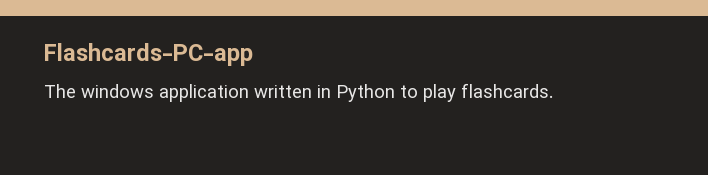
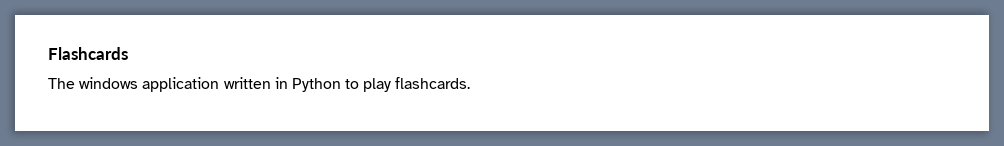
[44,43,253,66] Flashcards-PC-app -> [48,47,128,60] Flashcards

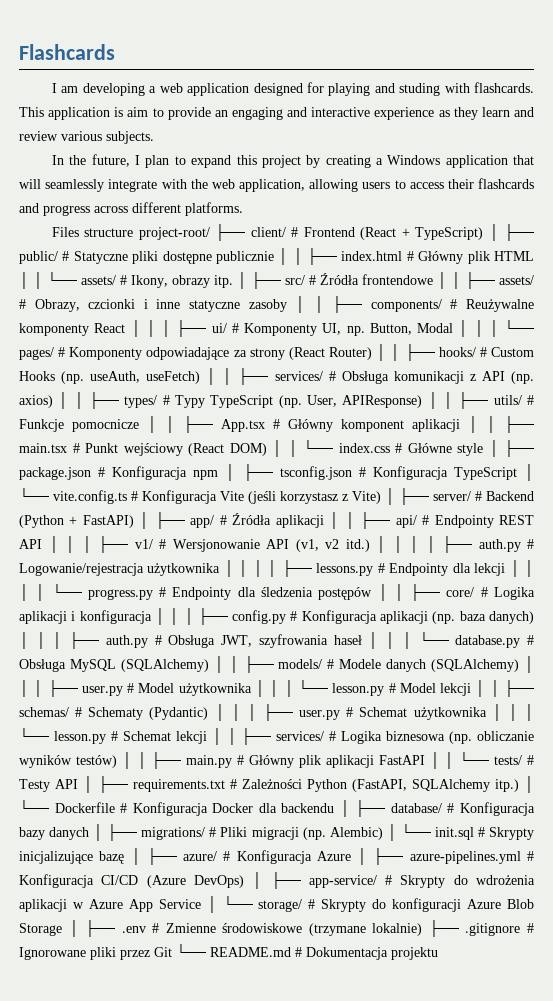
[48,77,471,92] The windows application written in Python to play flashcards. -> [52,82,534,96] [19,107,535,120] [19,131,154,144] [52,154,534,168] [19,178,535,192] [19,202,243,216] [52,224,535,241] [19,248,534,265] [19,272,534,289] [19,296,534,313] [19,320,534,337] [19,344,534,361] [19,368,534,385] [19,392,534,409] [19,416,534,433] [19,440,534,457] [19,464,534,481] [19,488,534,505] [19,512,534,529] [19,536,534,553] [19,560,534,577] [19,584,535,601] [19,608,535,625] [19,632,534,649] [19,656,535,673] [19,680,535,697] [19,704,535,721] [19,728,534,745] [19,752,535,769] [19,776,534,793] [19,800,535,817] [19,824,534,841] [19,848,534,865] [19,872,535,889] [19,896,534,913] [19,920,534,937] [19,944,438,960] I am developing a web application designed for playing and studing with flashcards. This application is aim to provide an engaging and interactive experience as they learn and review various subjects. // In the future, I plan to expand this project by creating a Windows application that will seamlessly integrate with the web application, allowing users to access their flashcards and progress across different platforms. // Files structure project-root/ ├── client/ # Frontend (React + TypeScript) │ ├── public/ # Statyczne pliki dostępne publicznie │ │ ├── index.html # Główny plik HTML │ │ └── assets/ # Ikony, obrazy itp. │ ├── src/ # Źródła frontendowe │ │ ├── assets/ # Obrazy, czcionki i inne statyczne zasoby │ │ ├── components/ # Reużywalne komponenty React │ │ │ ├── ui/ # Komponenty UI, np. Button, Modal │ │ │ └── pages/ # Komponenty odpowiadające za strony (React Router) │ │ ├── hooks/ # Custom Hooks (np. useAuth, useFetch) │ │ ├── services/ # Obsługa komunikacji z API (np. axios) │ │ ├── types/ # Typy TypeScript (np. User, APIResponse) │ │ ├── utils/ # Funkcje pomocnicze │ │ ├── App.tsx # Główny komponent aplikacji │ │ ├── main.tsx # Punkt wejściowy (React DOM) │ │ └── index.css # Główne style │ ├── package.json # Konfiguracja npm │ ├── tsconfig.json # Konfiguracja TypeScript │ └── vite.config.ts # Konfiguracja Vite (jeśli korzystasz z Vite) │ ├── server/ # Backend (Python + FastAPI) │ ├── app/ # Źródła aplikacji │ │ ├── api/ # Endpointy REST API │ │ │ ├── v1/ # Wersjonowanie API (v1, v2 itd.) │ │ │ │ ├── auth.py # Logowanie/rejestracja użytkownika │ │ │ │ ├── lessons.py # Endpointy dla lekcji │ │ │ │ └── progress.py # Endpointy dla śledzenia postępów │ │ ├── core/ # Logika aplikacji i konfiguracja │ │ │ ├── config.py # Konfiguracja aplikacji (np. baza danych) │ │ │ ├── auth.py # Obsługa JWT, szyfrowania haseł │ │ │ └── database.py # Obsługa MySQL (SQLAlchemy) │ │ ├── models/ # Modele danych (SQLAlchemy) │ │ │ ├── user.py # Model użytkownika │ │ │ └── lesson.py # Model lekcji │ │ ├── schemas/ # Schematy (Pydantic) │ │ │ ├── user.py # Schemat użytkownika │ │ │ └── lesson.py # Schemat lekcji │ │ ├── services/ # Logika biznesowa (np. obliczanie wyników testów) │ │ ├── main.py # Główny plik aplikacji FastAPI │ │ └── tests/ # Testy API │ ├── requirements.txt # Zależności Python (FastAPI, SQLAlchemy itp.) │ └── Dockerfile # Konfiguracja Docker dla backendu │ ├── database/ # Konfiguracja bazy danych │ ├── migrations/ # Pliki migracji (np. Alembic) │ └── init.sql # Skrypty inicjalizujące bazę │ ├── azure/ # Konfiguracja Azure │ ├── azure-pipelines.yml # Konfiguracja CI/CD (Azure DevOps) │ ├── app-service/ # Skrypty do wdrożenia aplikacji w Azure App Service │ └── storage/ # Skrypty do konfiguracji Azure Blob Storage │ ├── .env # Zmienne środowiskowe (trzymane lokalnie) ├── .gitignore # Ignorowane pliki przez Git └── README.md # Dokumentacja projektu

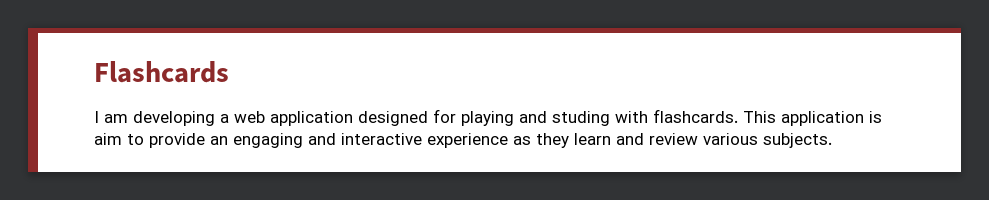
[52,154,534,168] [19,178,535,192] [19,202,243,216] [52,224,535,241] [19,248,534,265] [19,272,534,289] [19,296,534,313] [19,320,534,337] [19,344,534,361] [19,368,534,385] [19,392,534,409] [19,416,534,433] [19,440,534,457] [19,464,534,481] [19,488,534,505] [19,512,534,529] [19,536,534,553] [19,560,534,577] [19,584,535,601] [19,608,535,625] [19,632,534,649] [19,656,535,673] [19,680,535,697] [19,704,535,721] [19,728,534,745] [19,752,535,769] [19,776,534,793] [19,800,535,817] [19,824,534,841] [19,848,534,865] [19,872,535,889] [19,896,534,913] [19,920,534,937] [19,944,438,960] // In the future, I plan to expand this project by creating a Windows application that will seamlessly integrate with the web application, allowing users to access their flashcards and progress across different platforms. // Files structure project-root/ ├── client/ # Frontend (React + TypeScript) │ ├── public/ # Statyczne pliki dostępne publicznie │ │ ├── index.html # Główny plik HTML │ │ └── assets/ # Ikony, obrazy itp. │ ├── src/ # Źródła frontendowe │ │ ├── assets/ # Obrazy, czcionki i inne statyczne zasoby │ │ ├── components/ # Reużywalne komponenty React │ │ │ ├── ui/ # Komponenty UI, np. Button, Modal │ │ │ └── pages/ # Komponenty odpowiadające za strony (React Router) │ │ ├── hooks/ # Custom Hooks (np. useAuth, useFetch) │ │ ├── services/ # Obsługa komunikacji z API (np. axios) │ │ ├── types/ # Typy TypeScript (np. User, APIResponse) │ │ ├── utils/ # Funkcje pomocnicze │ │ ├── App.tsx # Główny komponent aplikacji │ │ ├── main.tsx # Punkt wejściowy (React DOM) │ │ └── index.css # Główne style │ ├── package.json # Konfiguracja npm │ ├── tsconfig.json # Konfiguracja TypeScript │ └── vite.config.ts # Konfiguracja Vite (jeśli korzystasz z Vite) │ ├── server/ # Backend (Python + FastAPI) │ ├── app/ # Źródła aplikacji │ │ ├── api/ # Endpointy REST API │ │ │ ├── v1/ # Wersjonowanie API (v1, v2 itd.) │ │ │ │ ├── auth.py # Logowanie/rejestracja użytkownika │ │ │ │ ├── lessons.py # Endpointy dla lekcji │ │ │ │ └── progress.py # Endpointy dla śledzenia postępów │ │ ├── core/ # Logika aplikacji i konfiguracja │ │ │ ├── config.py # Konfiguracja aplikacji (np. baza danych) │ │ │ ├── auth.py # Obsługa JWT, szyfrowania haseł │ │ │ └── database.py # Obsługa MySQL (SQLAlchemy) │ │ ├── models/ # Modele danych (SQLAlchemy) │ │ │ ├── user.py # Model użytkownika │ │ │ └── lesson.py # Model lekcji │ │ ├── schemas/ # Schematy (Pydantic) │ │ │ ├── user.py # Schemat użytkownika │ │ │ └── lesson.py # Schemat lekcji │ │ ├── services/ # Logika biznesowa (np. obliczanie wyników testów) │ │ ├── main.py # Główny plik aplikacji FastAPI │ │ └── tests/ # Testy API │ ├── requirements.txt # Zależności Python (FastAPI, SQLAlchemy itp.) │ └── Dockerfile # Konfiguracja Docker dla backendu │ ├── database/ # Konfiguracja bazy danych │ ├── migrations/ # Pliki migracji (np. Alembic) │ └── init.sql # Skrypty inicjalizujące bazę │ ├── azure/ # Konfiguracja Azure │ ├── azure-pipelines.yml # Konfiguracja CI/CD (Azure DevOps) │ ├── app-service/ # Skrypty do wdrożenia aplikacji w Azure App Service │ └── storage/ # Skrypty do konfiguracji Azure Blob Storage │ ├── .env # Zmienne środowiskowe (trzymane lokalnie) ├── .gitignore # Ignorowane pliki przez Git └── README.md # Dokumentacja projektu -> (832, 140) none

